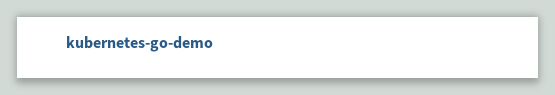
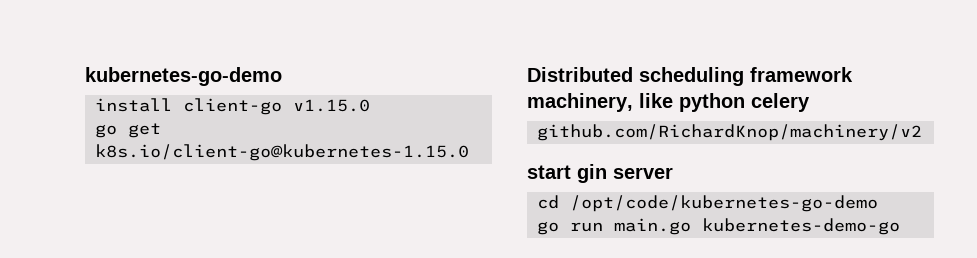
(213, 44) none -> [94,98,370,115] [94,123,161,138] [94,144,469,161] [527,67,853,86] [527,93,810,112] [536,124,922,141] [527,164,673,183] [536,195,878,212] [536,218,900,235] // install client-go v1.15.0 // go get k8s.io/client-go@kubernetes-1.15.0 // Distributed scheduling framework machinery, like python celery // github.com/RichardKnop/machinery/v2 // start gin server // cd /opt/code/kubernetes-go-demo // go run main.go kubernetes-demo-go

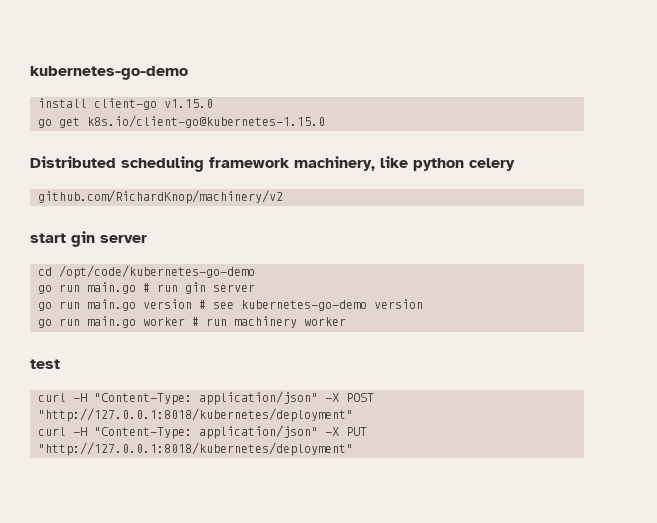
[701,218,900,235] kubernetes-demo-go -> [143,282,256,294] [38,299,424,311] [38,316,347,328] [30,359,60,369] [38,391,375,405] [38,408,354,422] [38,425,368,439] [38,442,354,456] # run gin server // go run main.go version # see kubernetes-go-demo version // go run main.go worker # run machinery worker // test // curl -H "Content-Type: application/json" -X POST "http://127.0.0.1:8018/kubernetes/deployment" // curl -H "Content-Type: application/json" -X PUT "http://127.0.0.1:8018/kubernetes/deployment"

